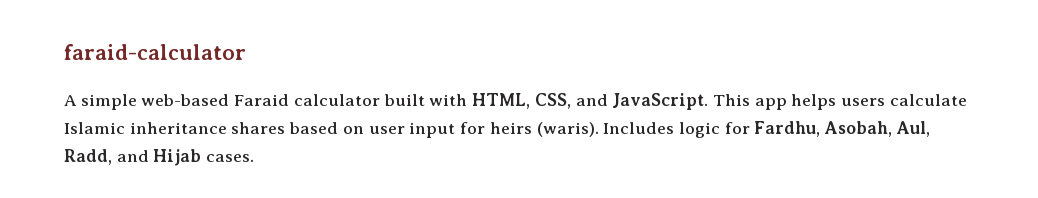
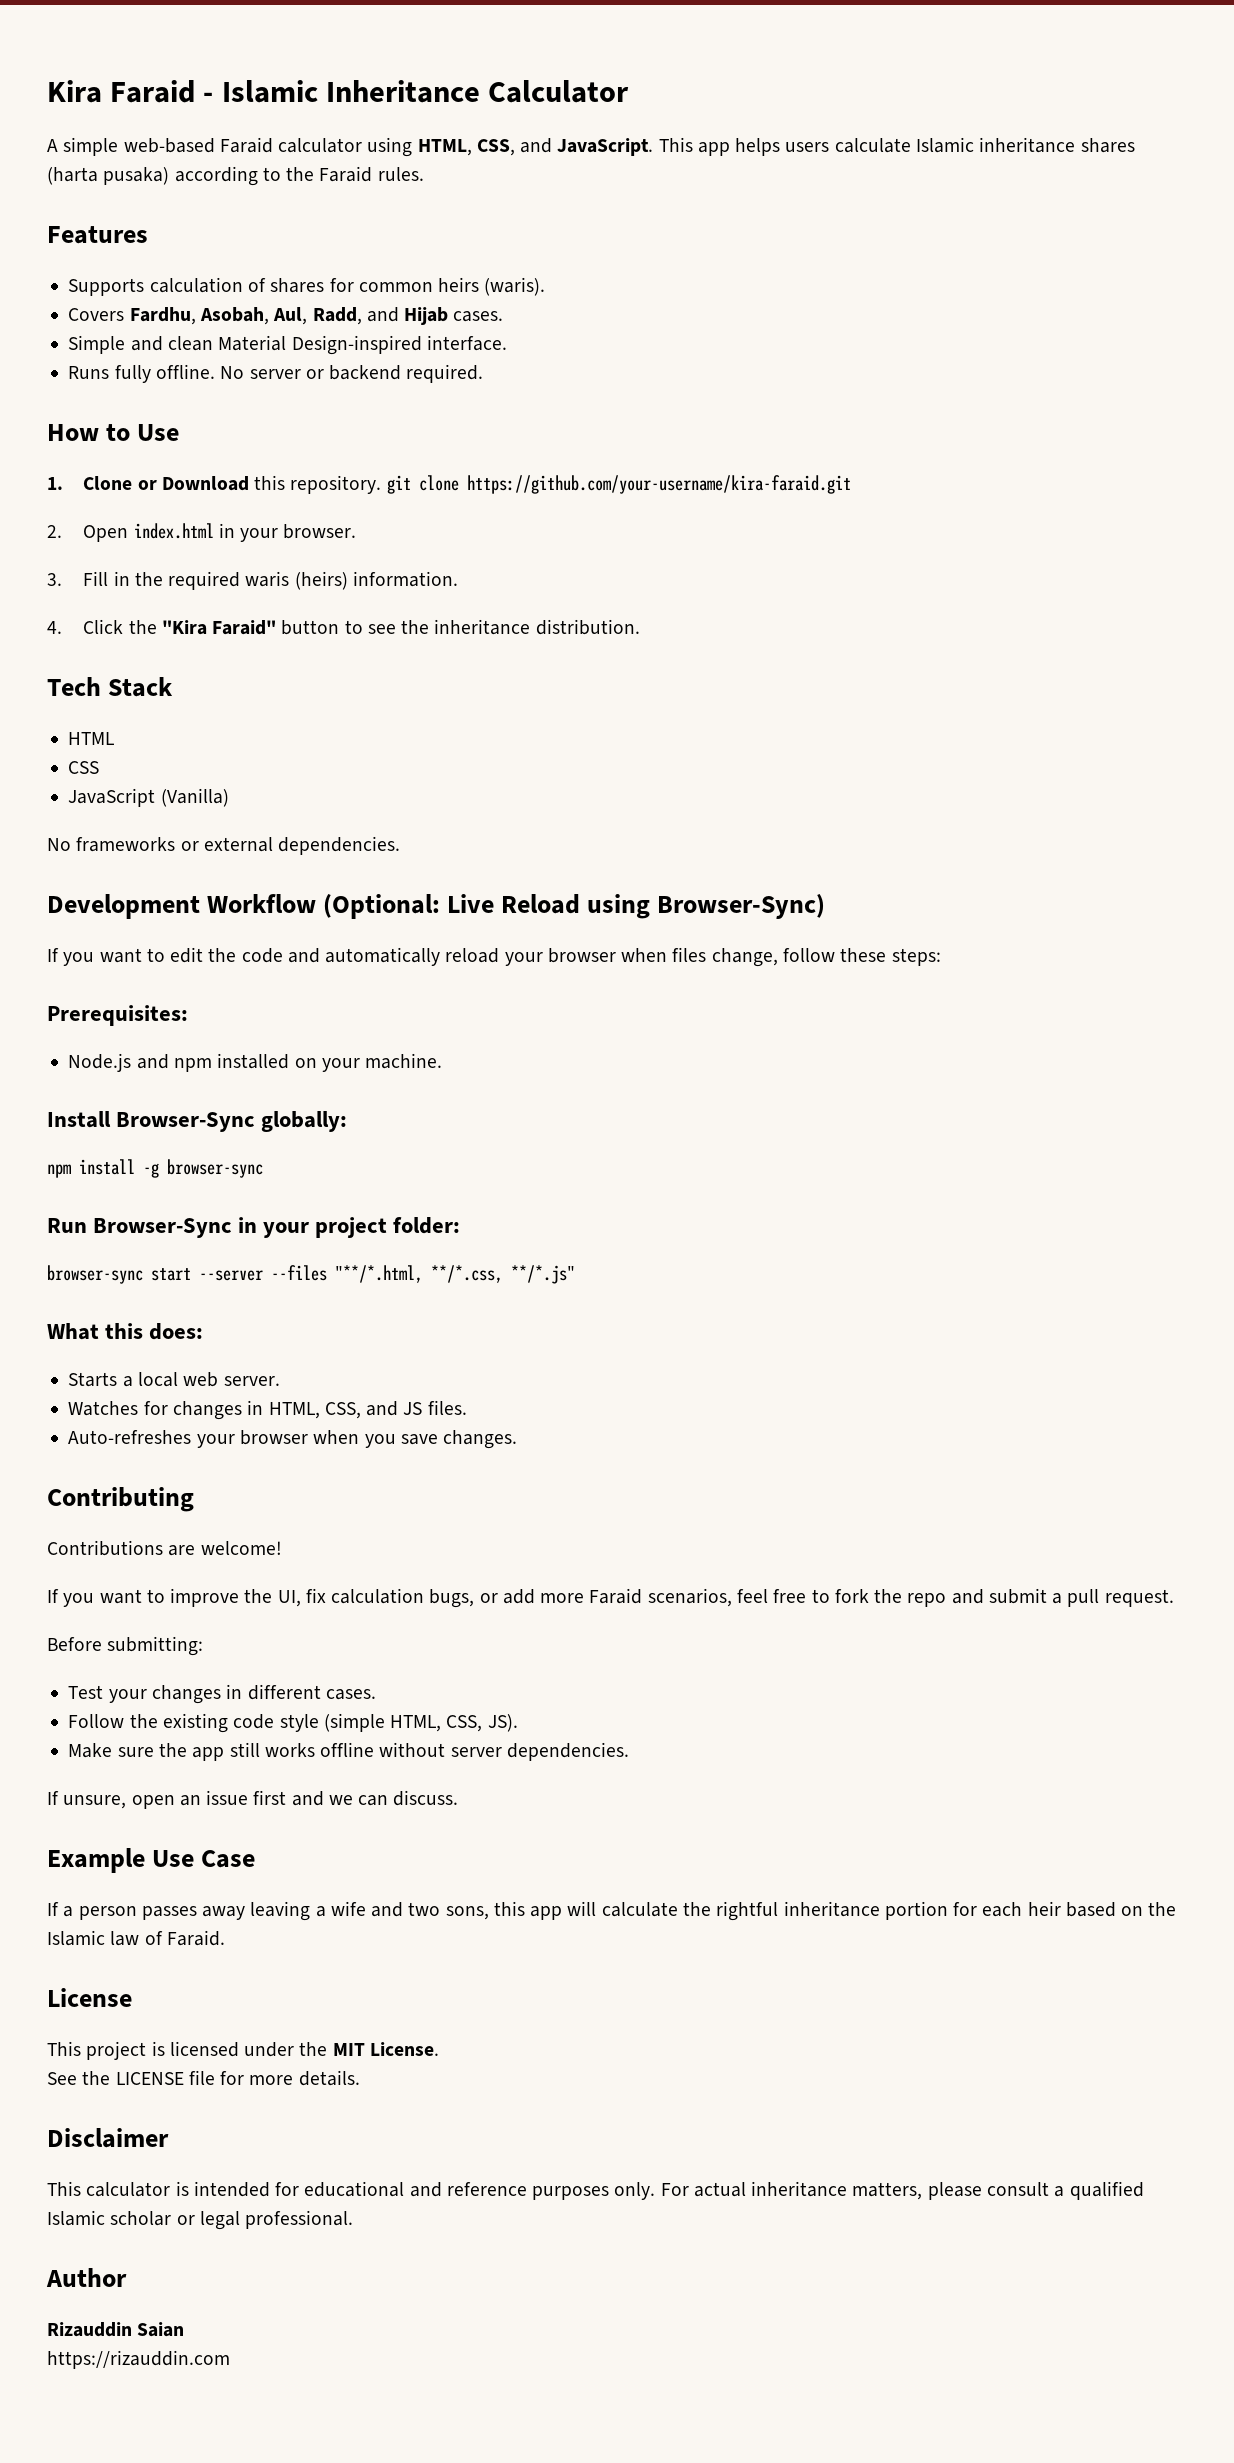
[64,44,246,60] faraid-calculator -> [47,80,630,103] Kira Faraid - Islamic Inheritance Calculator
[383,94,468,106] built with -> [367,137,413,157] using
[289,122,486,138] based on user input for -> [47,166,424,186] [47,226,148,244] [68,277,433,296] (harta pusaka) according to the Faraid rules. // Features // Supports calculation of shares for common
[603,122,750,138] Includes logic for -> [68,308,125,321] // Covers
(255, 158) none -> [68,335,507,355] [68,364,484,383] [47,424,180,441] [47,475,851,494] [47,523,357,542] [47,571,458,590] [47,619,640,635] [47,677,174,697] [68,732,115,745] [68,761,100,774] [68,788,229,807] [47,836,401,855] [47,894,826,919] [47,947,941,967] [47,1005,188,1026] [68,1053,443,1072] [47,1111,348,1132] [47,1159,263,1178] [47,1217,461,1238] [47,1265,575,1284] [47,1323,204,1340] [68,1372,280,1387] [68,1400,467,1420] [68,1430,518,1449] [47,1487,194,1512] [47,1540,282,1556] [47,1588,1174,1608] [47,1636,204,1656] [68,1684,376,1704] [68,1713,518,1733] [68,1742,629,1761] [47,1790,459,1809] [47,1848,256,1873] [47,1901,1177,1921] [47,1930,225,1946] [47,1988,132,2007] [47,2041,439,2060] [47,2070,360,2086] [47,2128,169,2148] [47,2181,1144,2200] [47,2210,354,2230] [46,2268,127,2287] [47,2322,185,2337] [47,2350,230,2369] // Simple and clean Material Design-inspired interface. // Runs fully offline. No server or backend required. // How to Use // 1. Clone or Download this repository. git clone https://github.com/your-username/kira-faraid.git // 2. Open index.html in your browser. // 3. Fill in the required waris (heirs) information. // 4. Click the "Kira Faraid" button to see the inheritance distribution. // Tech Stack // HTML // CSS // JavaScript (Vanilla) // No frameworks or external dependencies. // Development Workflow (Optional: Live Reload using Browser-Sync) // If you want to edit the code and automatically reload your browser when files change, follow these steps: // Prerequisites: // Node.js and npm installed on your machine. // Install Browser-Sync globally: // npm install -g browser-sync // Run Browser-Sync in your project folder: // browser-sync start --server --files "**/*.html, **/*.css, **/*.js" // What this does: // Starts a local web server. // Watches for changes in HTML, CSS, and JS files. // Auto-refreshes your browser when you save changes. // Contributing // Contributions are welcome! // If you want to improve the UI, fix calculation bugs, or add more Faraid scenarios, feel free to fork the repo and submit a pull request. // Before submitting: // Test your changes in different cases. // Follow the existing code style (simple HTML, CSS, JS). // Make sure the app still works offline without server dependencies. // If unsure, open an issue first and we can discuss. // Example Use Case // If a person passes away leaving a wife and two sons, this app will calculate the rightful inheritance portion for each heir based on the Islamic law of Faraid. // License // This project is licensed under the MIT License. // See the LICENSE file for more details. // Disclaimer // This calculator is intended for educational and reference purposes only. For actual inheritance matters, please consult a qualified Islamic scholar or legal professional. // Author // Rizauddin Saian // https://rizauddin.com

